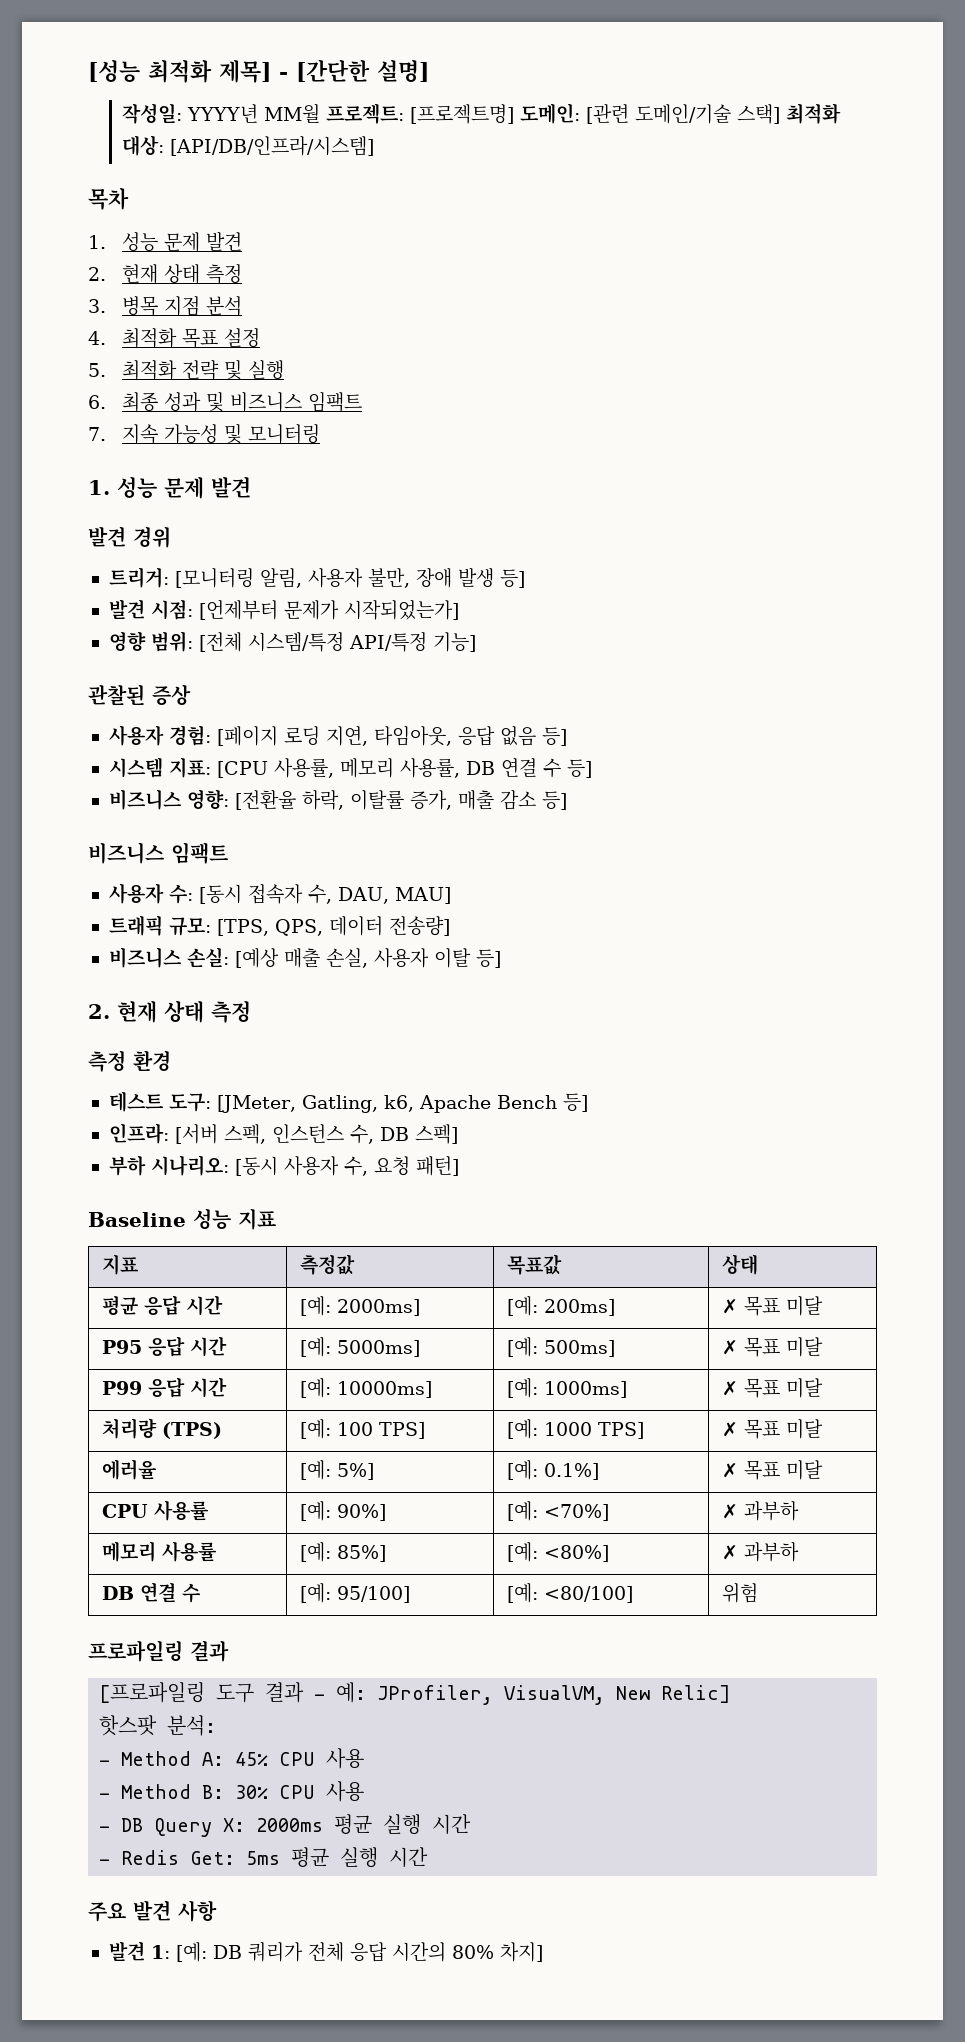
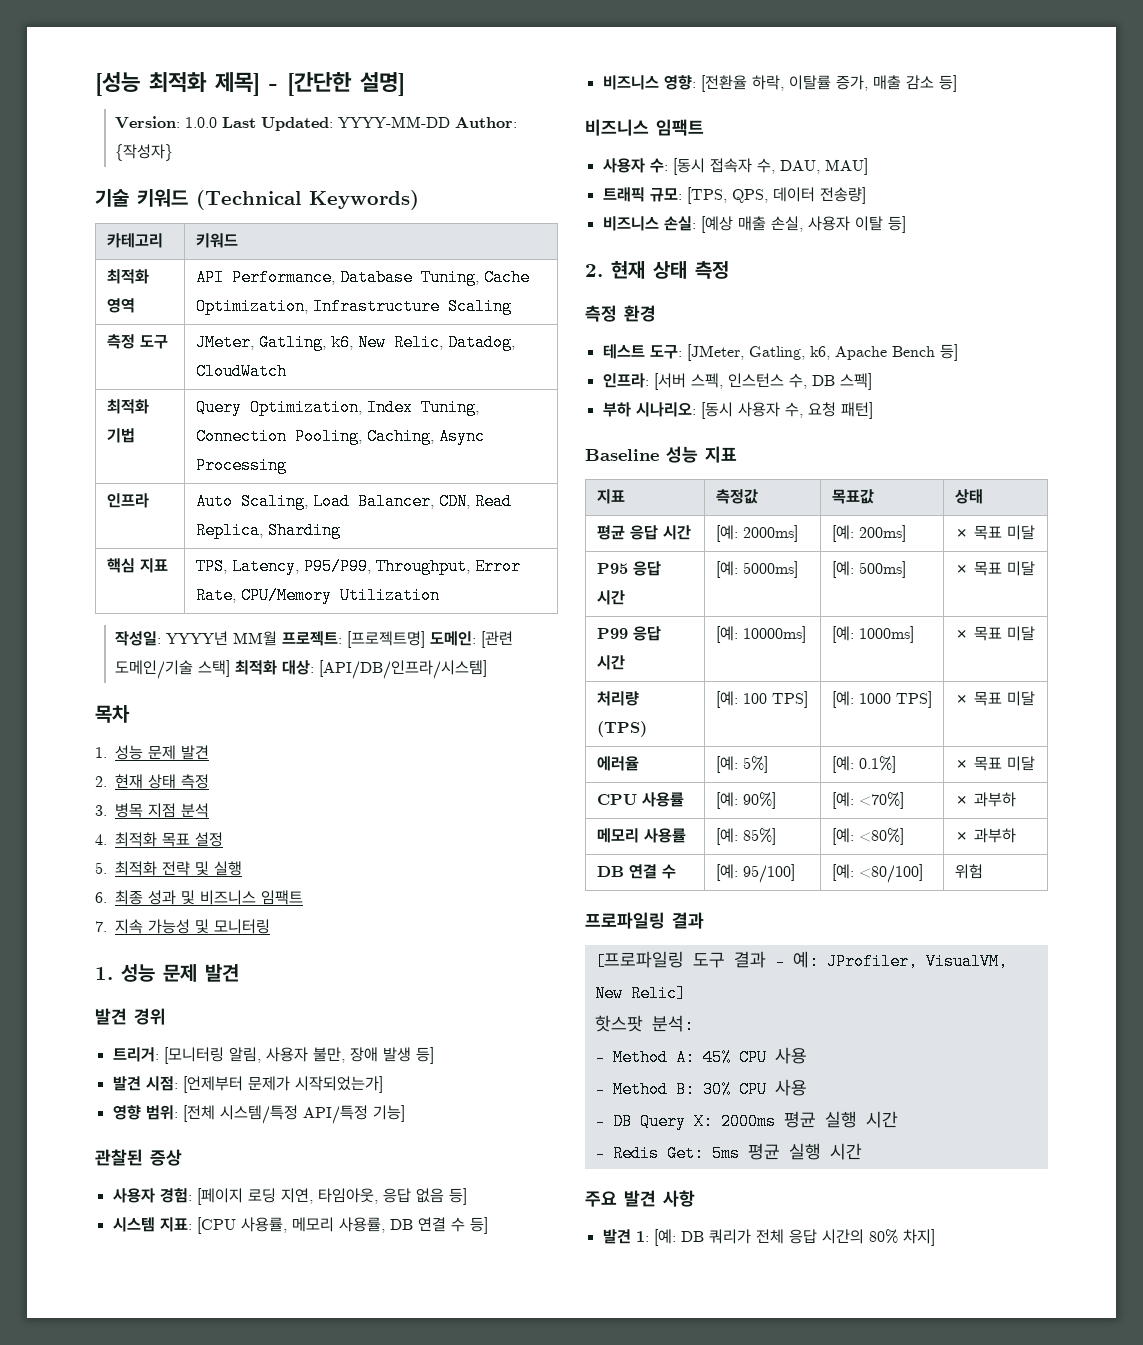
(429, 71) none -> [114,116,517,131] [114,144,173,161] [95,189,419,210] [106,233,163,248] [195,233,238,248] [106,269,149,284] [106,298,135,313] [195,269,530,286] [195,298,512,315] [106,334,168,349] [195,334,515,351] [195,363,287,380] [106,399,149,414] [106,428,135,443] [195,399,479,416] [195,428,485,445] [195,457,287,474] [106,493,149,508] [195,493,512,510] [195,522,341,539] [106,558,168,573] [195,558,521,575] [195,587,440,604] // Version: 1.0.0 Last Updated: YYYY-MM-DD Author: {작성자} // 기술 키워드 (Technical Keywords) // 카테고리 | 키워드 // 최적화 영역 | API Performance, Database Tuning, Cache Optimization, Infrastructure Scaling // 측정 도구 | JMeter, Gatling, k6, New Relic, Datadog, CloudWatch // 최적화 기법 | Query Optimization, Index Tuning, Connection Pooling, Caching, Async Processing // 인프라 | Auto Scaling, Load Balancer, CDN, Read Replica, Sharding // 핵심 지표 | TPS, Latency, P95/P99, Throughput, Error Rate, CPU/Memory Utilization

